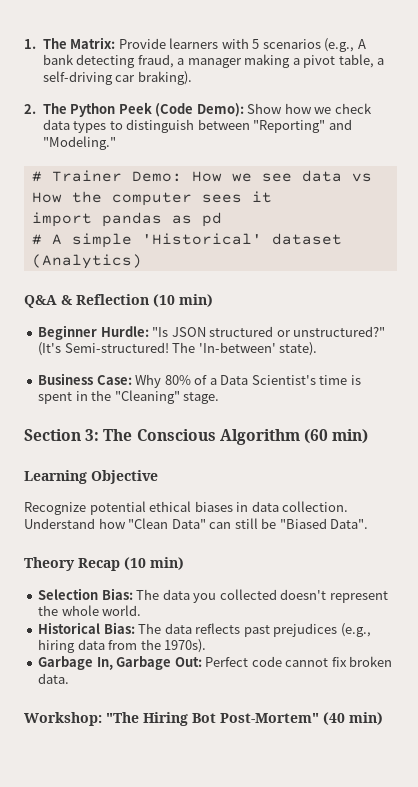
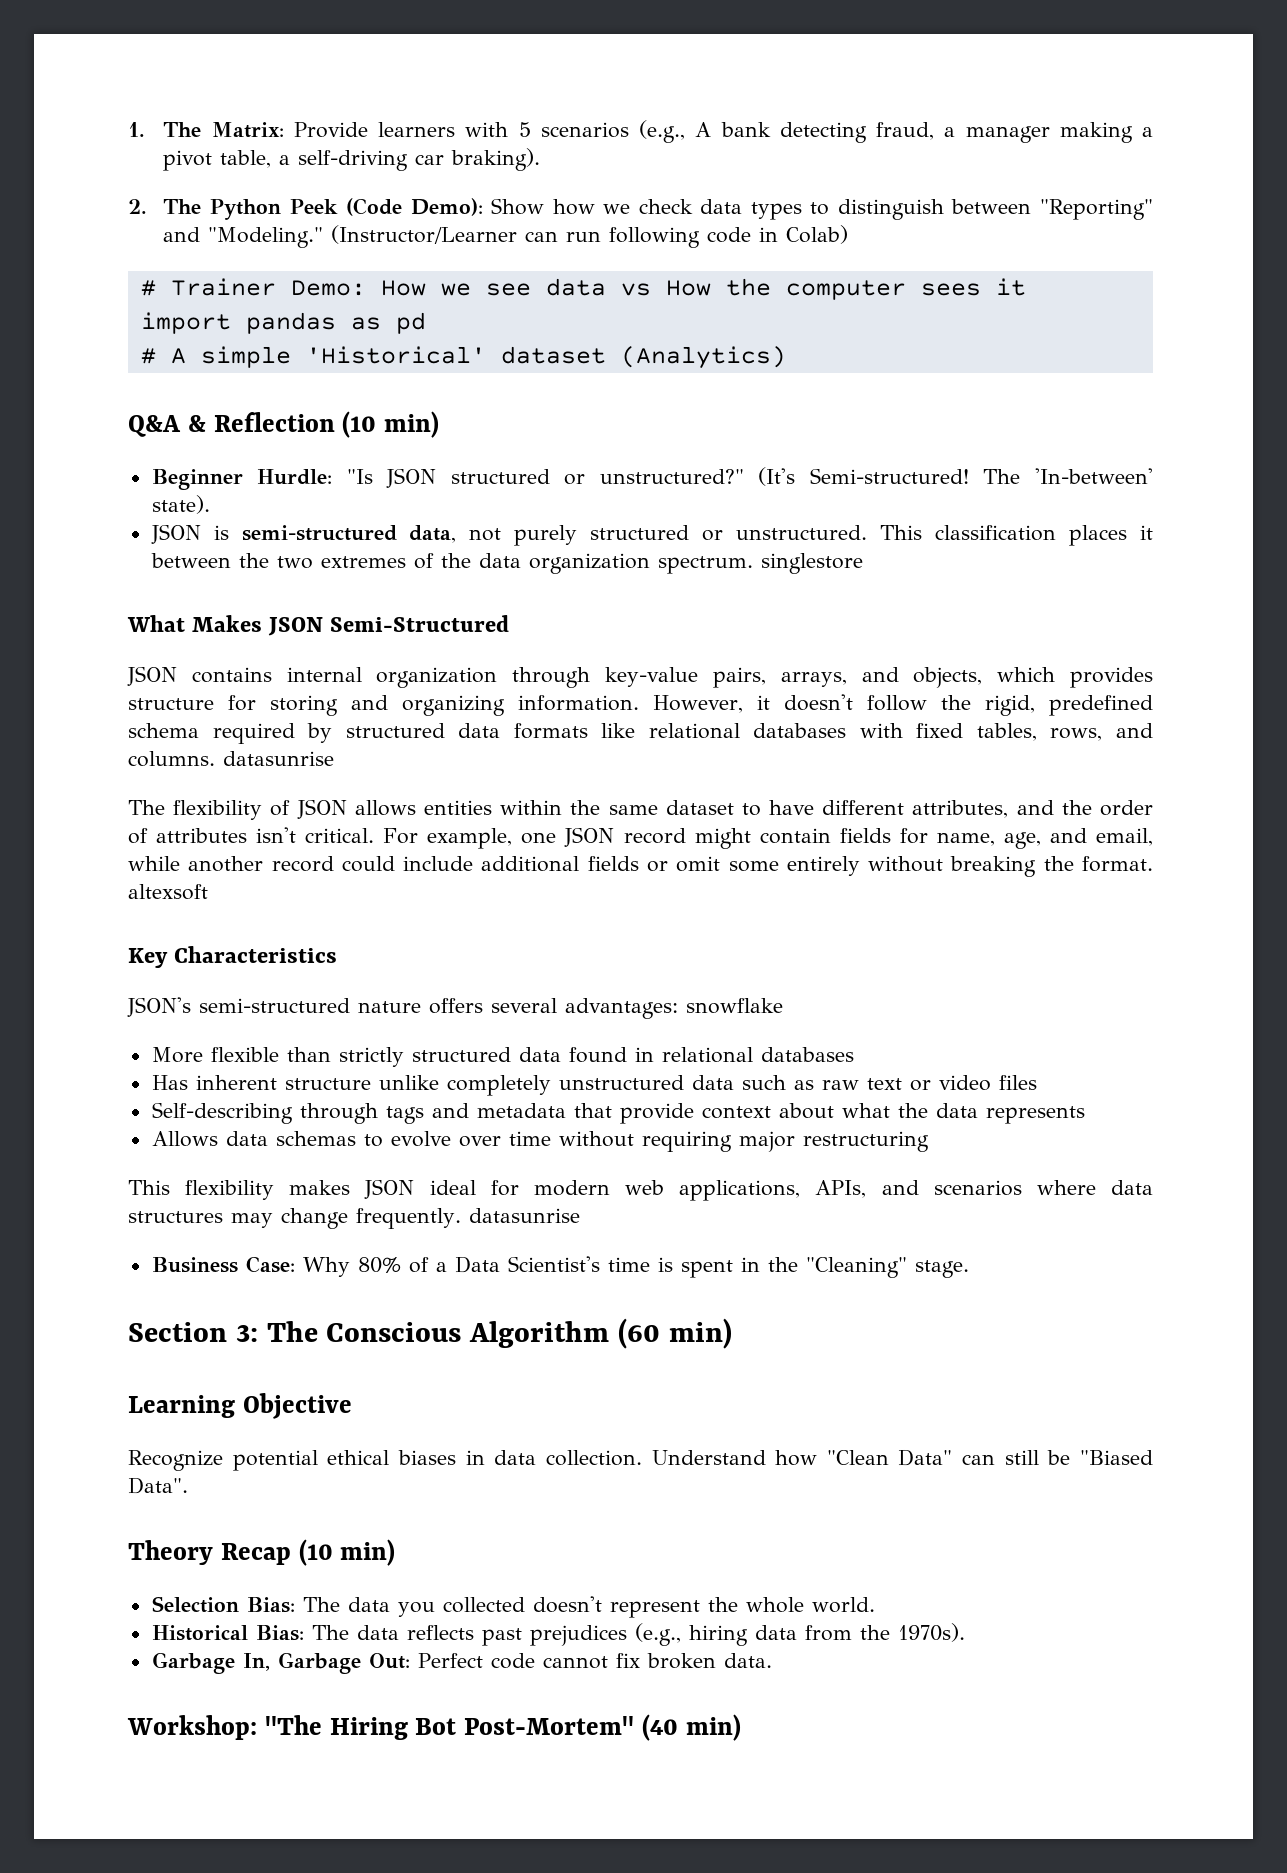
(116, 143) none -> [331,225,849,248] (Instructor/Learner can run following code in Colab)
(318, 349) none -> [150,524,1153,546] [150,553,863,574] [127,615,510,636] [127,666,1154,688] [128,694,1154,716] [128,723,1153,744] [128,751,334,767] [128,799,1153,820] [128,827,1153,849] [128,856,1154,877] [128,884,208,900] [128,946,338,968] [127,997,783,1019] [151,1047,854,1067] [151,1075,1037,1096] [151,1102,1085,1124] [151,1131,929,1152] [128,1179,1153,1201] [128,1208,580,1229] // JSON is semi-structured data, not purely structured or unstructured. This classification places it between the two extremes of the data organization spectrum. singlestore // What Makes JSON Semi-Structured // JSON contains internal organization through key-value pairs, arrays, and objects, which provides structure for storing and organizing information. However, it doesn't follow the rigid, predefined schema required by structured data formats like relational databases with fixed tables, rows, and columns. datasunrise // The flexibility of JSON allows entities within the same dataset to have different attributes, and the order of attributes isn't critical. For example, one JSON record might contain fields for name, age, and email, while another record could include additional fields or omit some entirely without breaking the format. altexsoft // Key Characteristics // JSON's semi-structured nature offers several advantages: snowflake // More flexible than strictly structured data found in relational databases // Has inherent structure unlike completely unstructured data such as raw text or video files // Self-describing through tags and metadata that provide context about what the data represents // Allows data schemas to evolve over time without requiring major restructuring // This flexibility makes JSON ideal for modern web applications, APIs, and scenarios where data structures may change frequently. datasunrise

